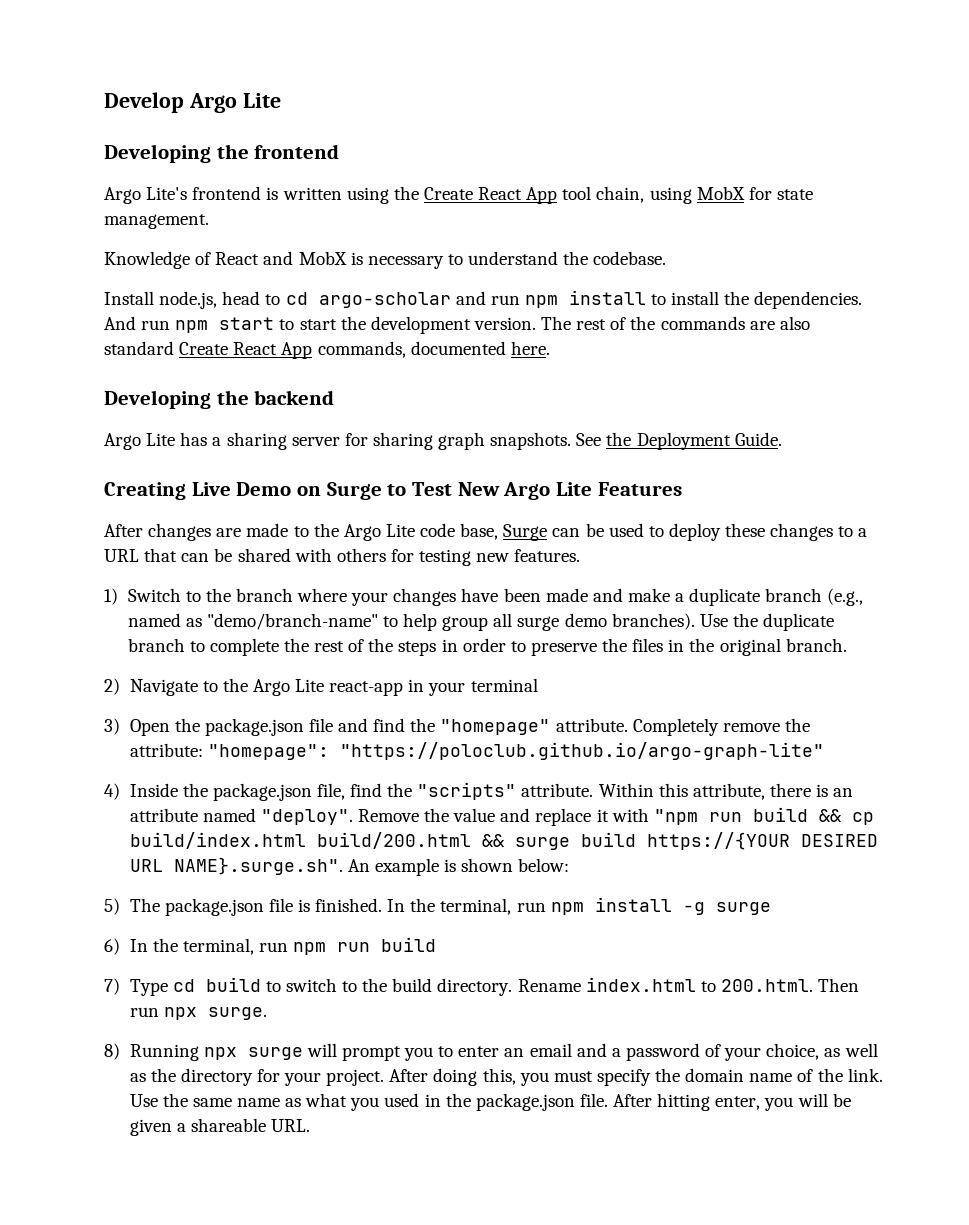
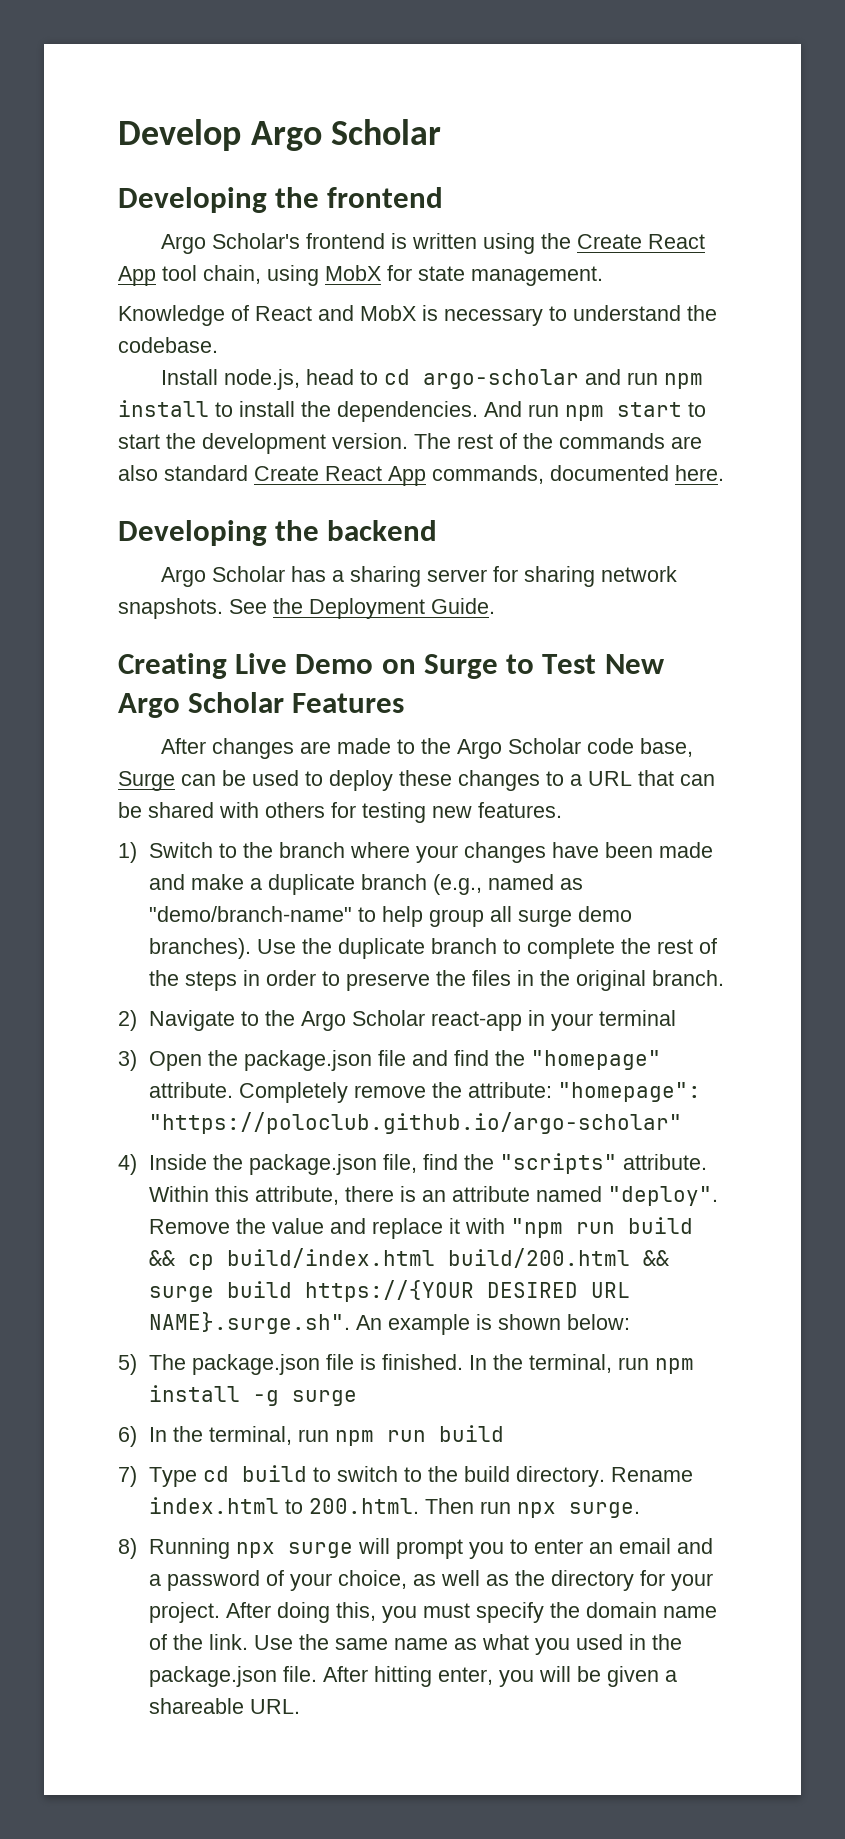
[242,93,281,108] Lite -> [331,119,442,145] Scholar
[146,187,188,200] Lite's -> [212,233,301,249] Scholar's
[146,433,176,446] Lite -> [212,566,286,582] Scholar
[438,432,486,450] graph -> [601,566,678,582] network
[556,482,593,496] Lite -> [188,692,285,713] Scholar
[385,524,415,537] Lite -> [508,738,582,754] Scholar
[295,679,325,692] Lite -> [351,1010,425,1026] Scholar
[339,742,824,760] "https://poloclub.github.io/argo-graph-lite" -> [148,1112,682,1134] "https://poloclub.github.io/argo-scholar"

